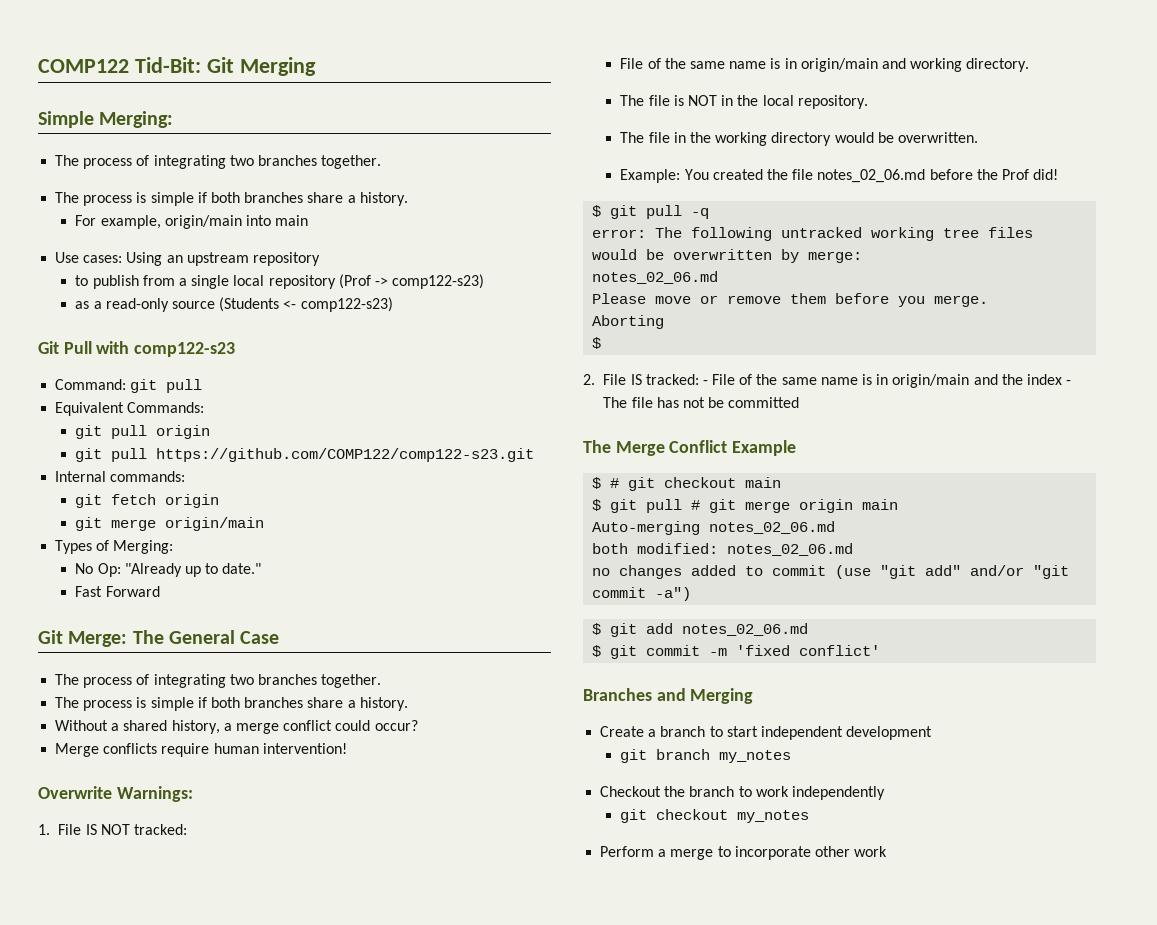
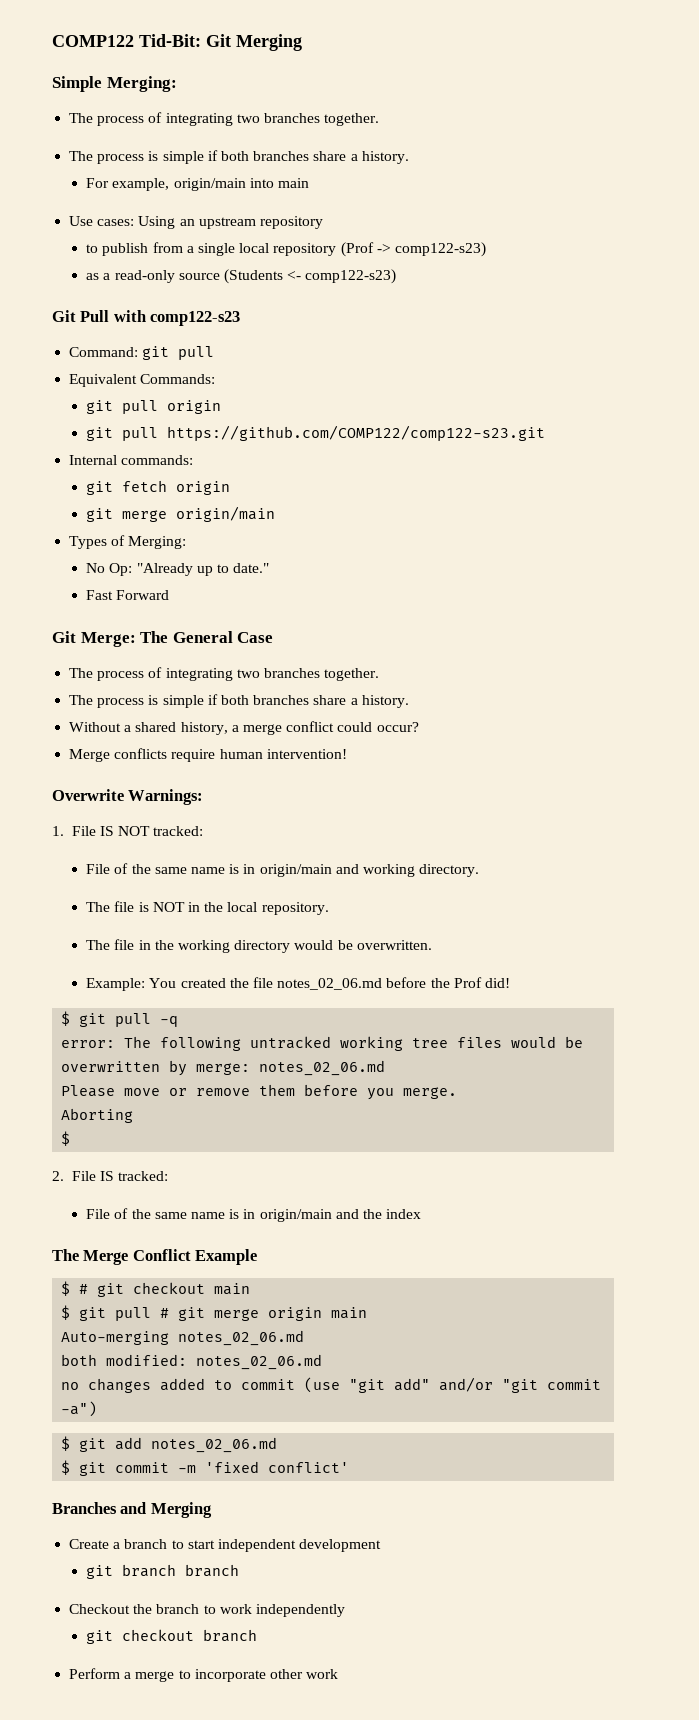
(863, 257) // -> (251, 1069) none
[702,380,708,385] - -> (169, 1176) //
[1066,380,1072,385] [603,397,800,408] - The file has not be committed -> (422, 1214) none
[719,750,792,763] my_notes -> [185,1564,240,1577] branch
[737,810,810,823] my_notes -> [203,1629,258,1642] branch

